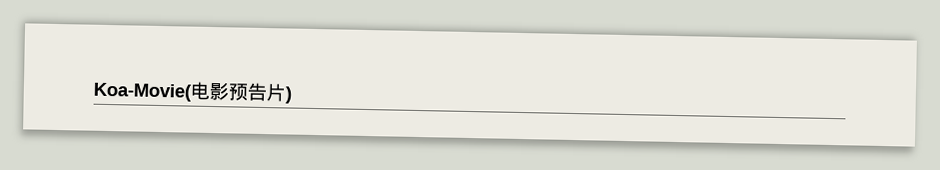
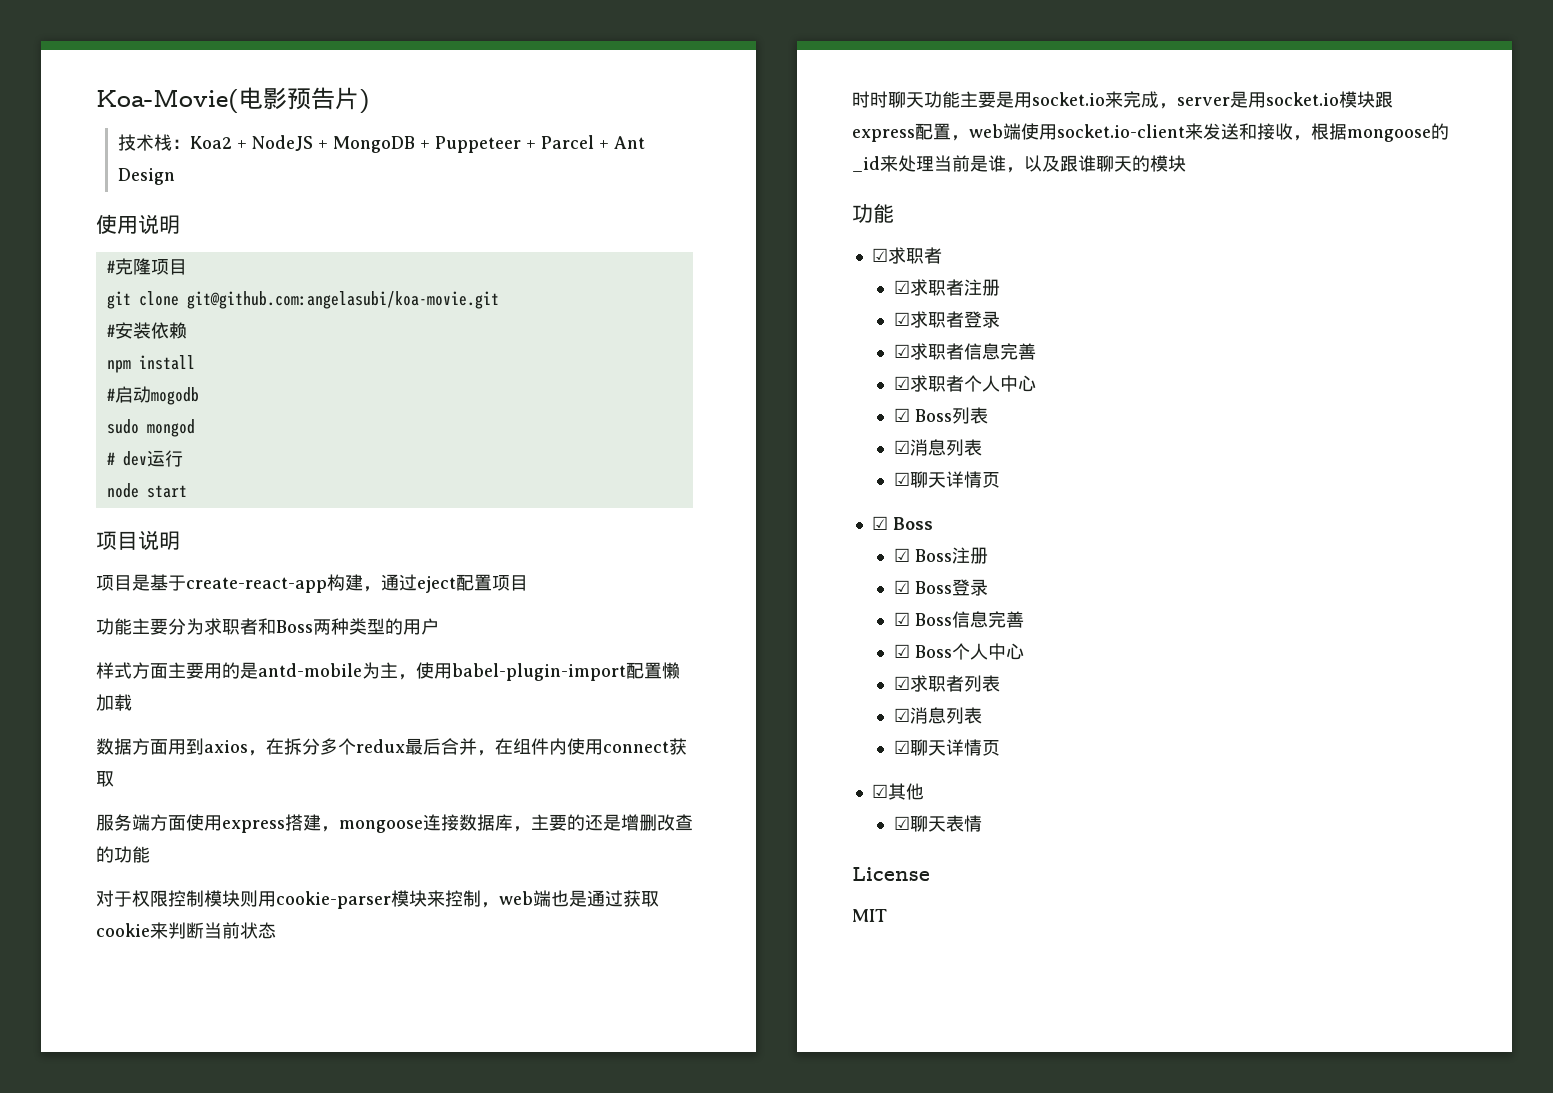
(292, 95) none -> [117,134,645,153] [117,168,175,185] [96,214,180,234] [106,258,187,275] [106,291,499,309] [106,322,187,339] [106,355,195,373] [106,386,199,405] [106,419,195,437] [106,450,183,467] [106,483,187,498] [96,530,180,550] [96,574,528,593] [96,618,439,635] [96,662,680,681] [96,694,132,711] [96,738,687,756] [96,771,114,787] [96,814,693,833] [96,846,150,863] [96,890,659,909] [96,922,276,939] [852,91,1393,109] [852,123,1449,142] [852,155,1186,173] [852,203,894,223] [871,247,942,264] [893,279,1000,296] [893,311,1000,328] [893,343,1036,360] [893,375,1036,392] [893,407,988,424] [893,439,982,456] [893,471,1000,488] [871,516,933,530] [893,547,988,564] [893,579,988,596] [893,611,1024,628] [893,643,1024,660] [893,675,1000,692] [893,707,982,724] [893,739,1000,756] [871,783,924,800] [893,815,982,832] [852,867,930,881] [852,909,887,922] // 技术栈：Koa2 + NodeJS + MongoDB + Puppeteer + Parcel + Ant Design // 使用说明 // #克隆项目 // git clone git@github.com:angelasubi/koa-movie.git // #安装依赖 // npm install // #启动mogodb // sudo mongod // # dev运行 // node start // 项目说明 // 项目是基于create-react-app构建，通过eject配置项目 // 功能主要分为求职者和Boss两种类型的用户 // 样式方面主要用的是antd-mobile为主，使用babel-plugin-import配置懒加载 // 数据方面用到axios，在拆分多个redux最后合并，在组件内使用connect获取 // 服务端方面使用express搭建，mongoose连接数据库，主要的还是增删改查的功能 // 对于权限控制模块则用cookie-parser模块来控制，web端也是通过获取cookie来判断当前状态 // 时时聊天功能主要是用socket.io来完成，server是用socket.io模块跟express配置，web端使用socket.io-client来发送和接收，根据mongoose的_id来处理当前是谁，以及跟谁聊天的模块 // 功能 // ☑求职者 // ☑求职者注册 // ☑求职者登录 // ☑求职者信息完善 // ☑求职者个人中心 // ☑ Boss列表 // ☑消息列表 // ☑聊天详情页 // ☑ Boss // ☑ Boss注册 // ☑ Boss登录 // ☑ Boss信息完善 // ☑ Boss个人中心 // ☑求职者列表 // ☑消息列表 // ☑聊天详情页 // ☑其他 // ☑聊天表情 // License // MIT

